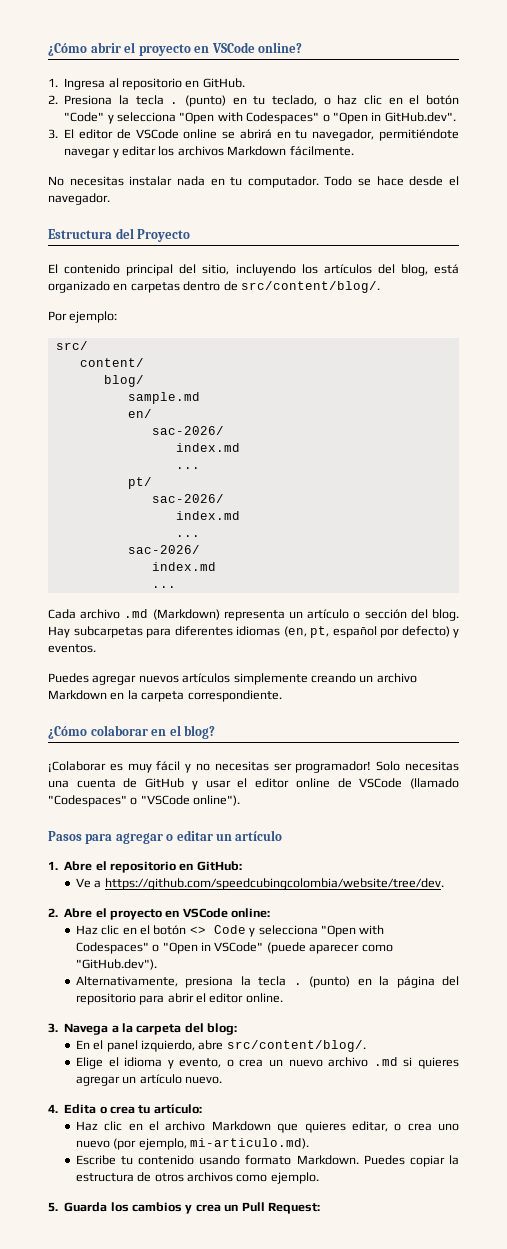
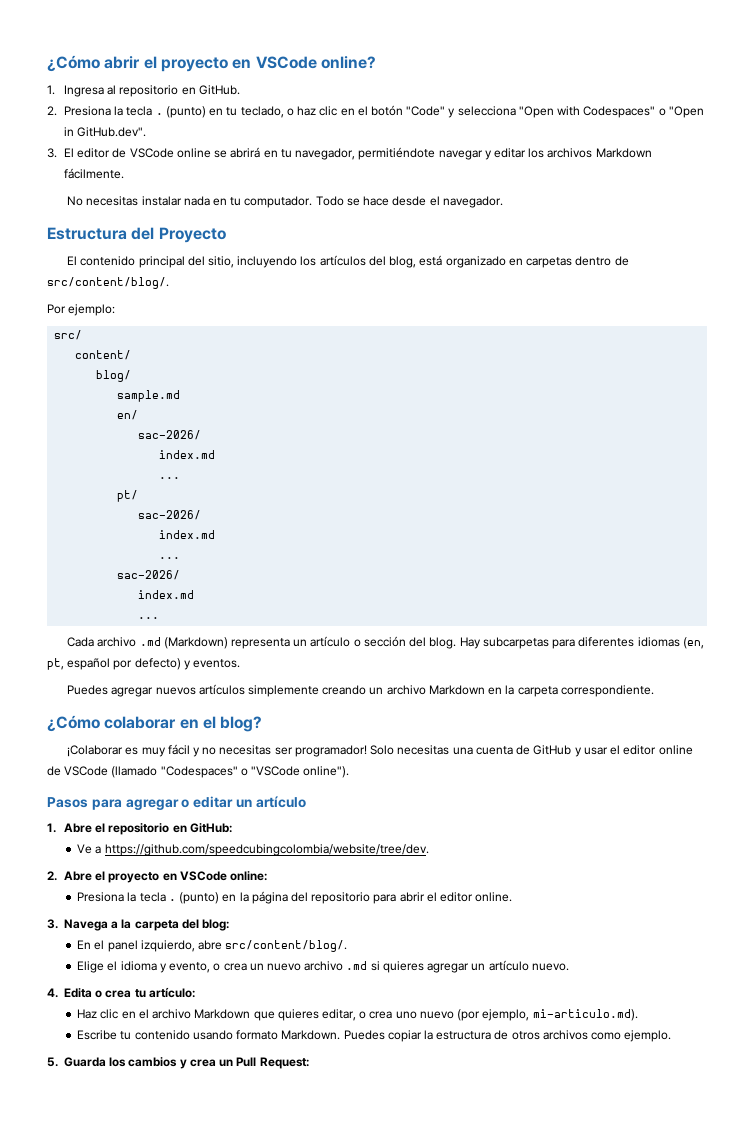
[75,925,385,937] [75,942,393,954] [75,959,157,970] [75,976,234,988] Haz clic en el botón <> Code y selecciona "Open with Codespaces" o "Open in VSCode" (puede aparecer como "GitHub.dev"). // Alternativamente, presiona -> [77,892,125,902] Presiona

